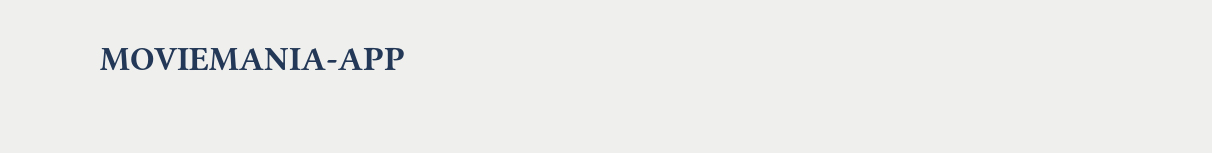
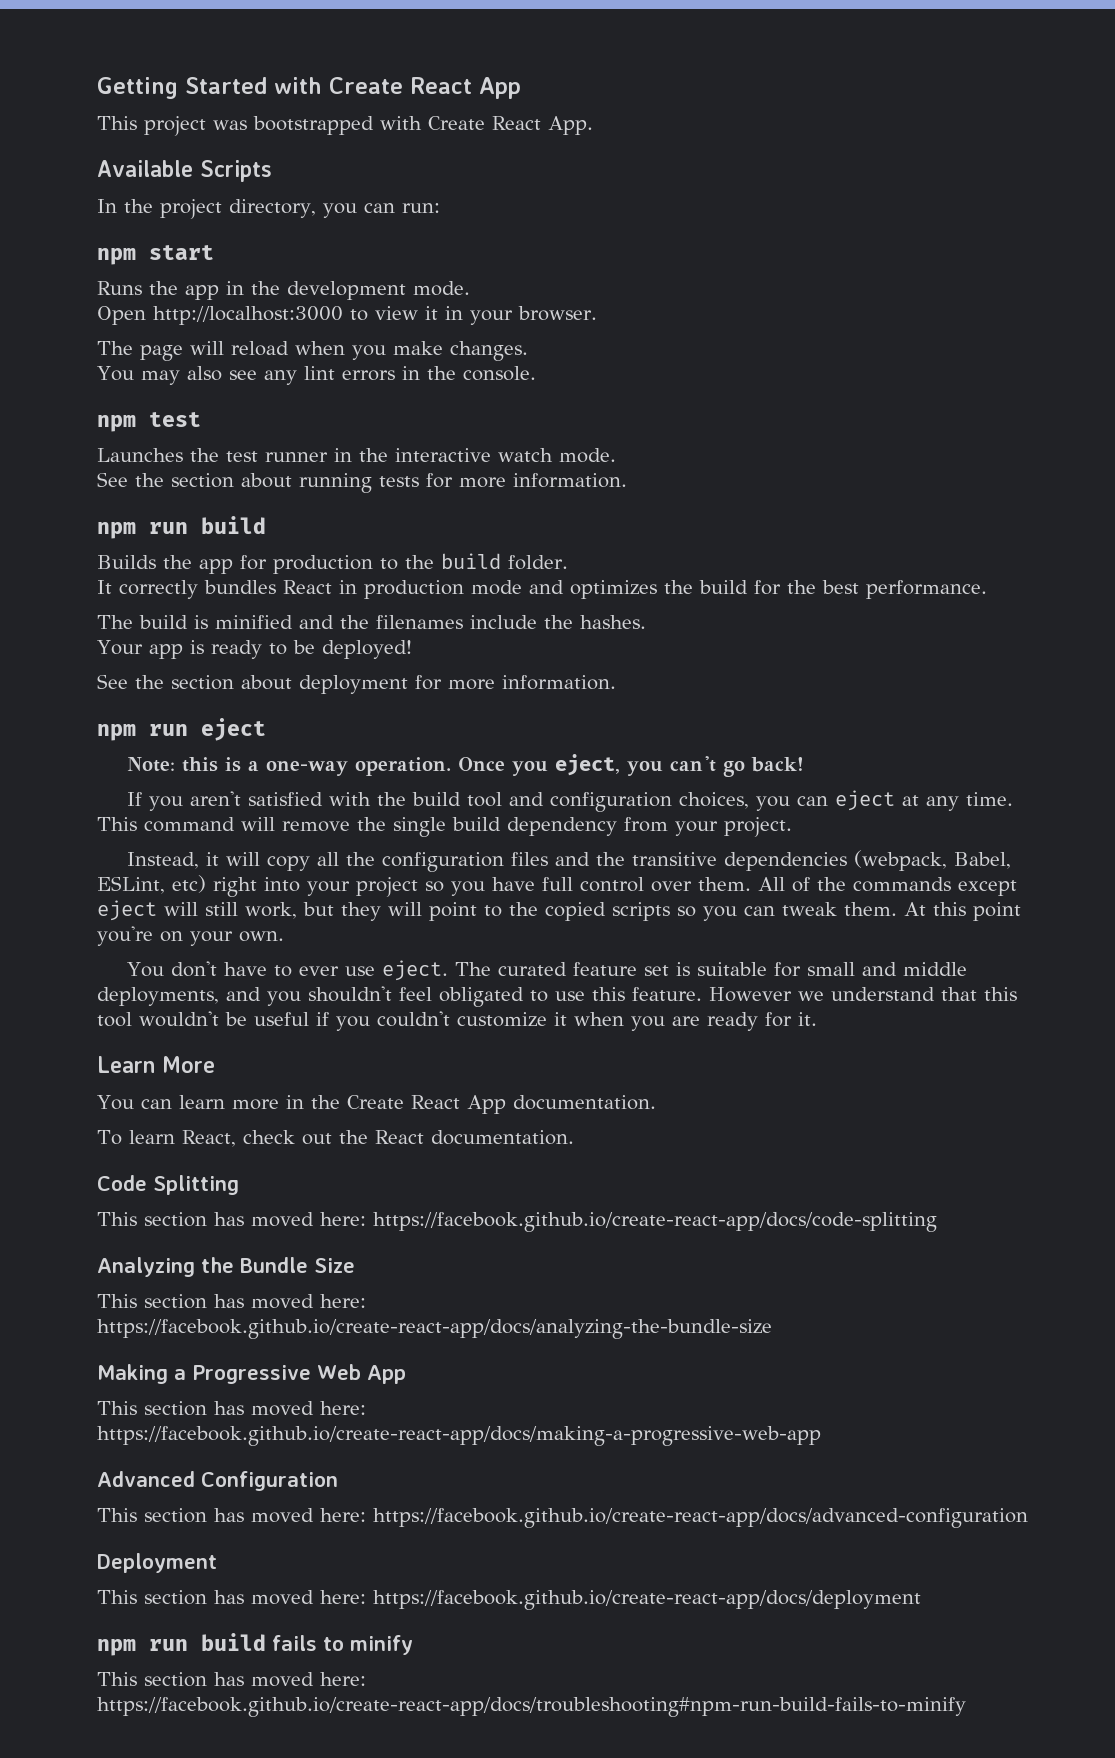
[100,47,405,71] MOVIEMANIA-APP -> [97,77,521,99] [97,116,593,136] [97,160,272,182] [97,199,440,219] [97,245,214,265] [97,281,470,300] [97,306,597,325] [97,341,528,361] [97,366,536,385] [97,412,201,432] [97,448,616,463] [97,472,627,493] [97,516,266,539] [97,553,568,574] [97,580,987,599] [97,615,646,629] [97,640,412,659] [97,674,616,694] [97,718,266,741] [126,754,804,777] [126,790,1013,812] [97,817,792,837] [126,850,1011,872] [97,875,1017,897] [97,900,1021,921] [97,926,284,946] [126,960,967,981] [97,986,1017,1007] [97,1011,817,1031] [97,1056,215,1073] [97,1095,656,1114] [97,1130,574,1147] [97,1175,239,1195] [97,1212,937,1232] [97,1257,355,1277] [97,1294,366,1309] [97,1319,772,1339] [97,1364,406,1384] [97,1401,366,1416] [97,1426,821,1446] [97,1471,338,1491] [97,1508,1028,1528] [97,1553,217,1573] [97,1590,921,1610] [97,1633,413,1656] [97,1672,366,1687] [97,1697,966,1717] Getting Started with Create React App // This project was bootstrapped with Create React App. // Available Scripts // In the project directory, you can run: // npm start // Runs the app in the development mode. // Open http://localhost:3000 to view it in your browser. // The page will reload when you make changes. // You may also see any lint errors in the console. // npm test // Launches the test runner in the interactive watch mode. // See the section about running tests for more information. // npm run build // Builds the app for production to the build folder. // It correctly bundles React in production mode and optimizes the build for the best performance. // The build is minified and the filenames include the hashes. // Your app is ready to be deployed! // See the section about deployment for more information. // npm run eject // Note: this is a one-way operation. Once you eject, you can't go back! // If you aren't satisfied with the build tool and configuration choices, you can eject at any time. This command will remove the single build dependency from your project. // Instead, it will copy all the configuration files and the transitive dependencies (webpack, Babel, ESLint, etc) right into your project so you have full control over them. All of the commands except eject will still work, but they will point to the copied scripts so you can tweak them. At this point you're on your own. // You don't have to ever use eject. The curated feature set is suitable for small and middle deployments, and you shouldn't feel obligated to use this feature. However we understand that this tool wouldn't be useful if you couldn't customize it when you are ready for it. // Learn More // You can learn more in the Create React App documentation. // To learn React, check out the React documentation. // Code Splitting // This section has moved here: https://facebook.github.io/create-react-app/docs/code-splitting // Analyzing the Bundle Size // This section has moved here: https://facebook.github.io/create-react-app/docs/analyzing-the-bundle-size // Making a Progressive Web App // This section has moved here: https://facebook.github.io/create-react-app/docs/making-a-progressive-web-app // Advanced Configuration // This section has moved here: https://facebook.github.io/create-react-app/docs/advanced-configuration // Deployment // This section has moved here: https://facebook.github.io/create-react-app/docs/deployment // npm run build fails to minify // This section has moved here: https://facebook.github.io/create-react-app/docs/troubleshooting#npm-run-build-fails-to-minify

